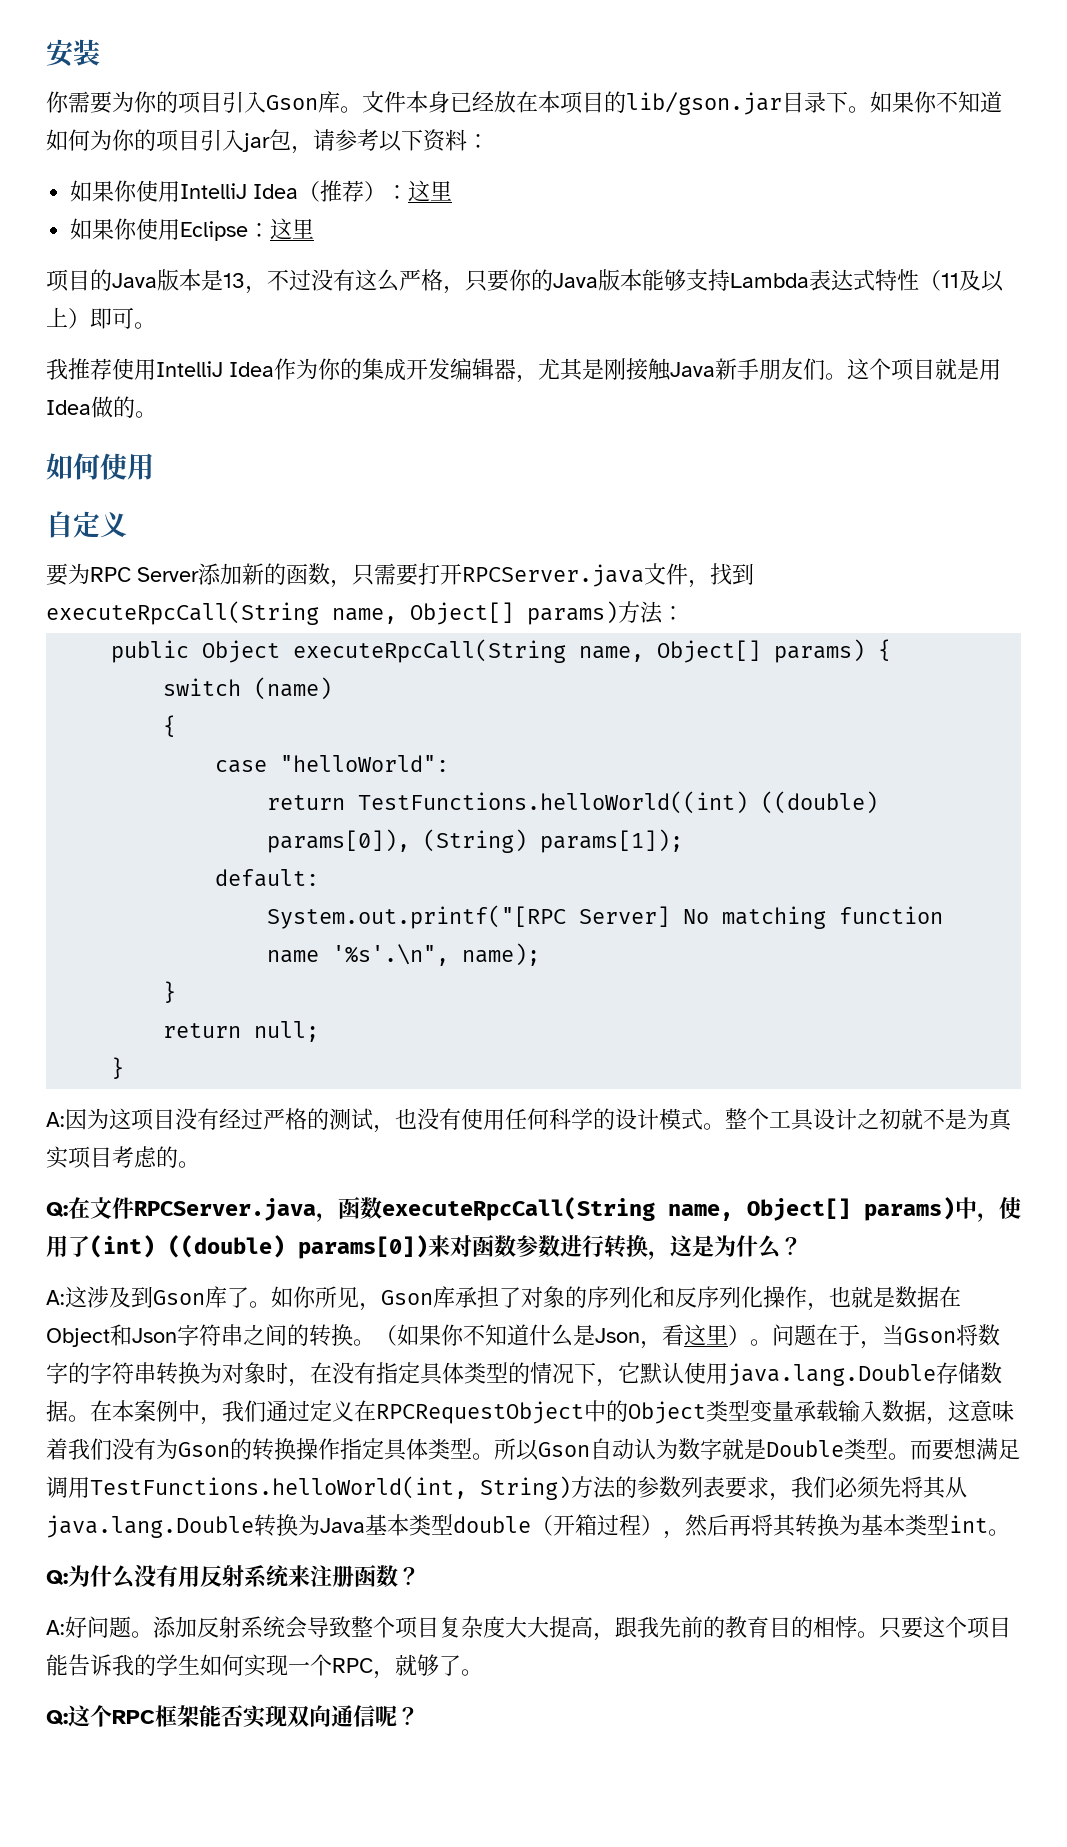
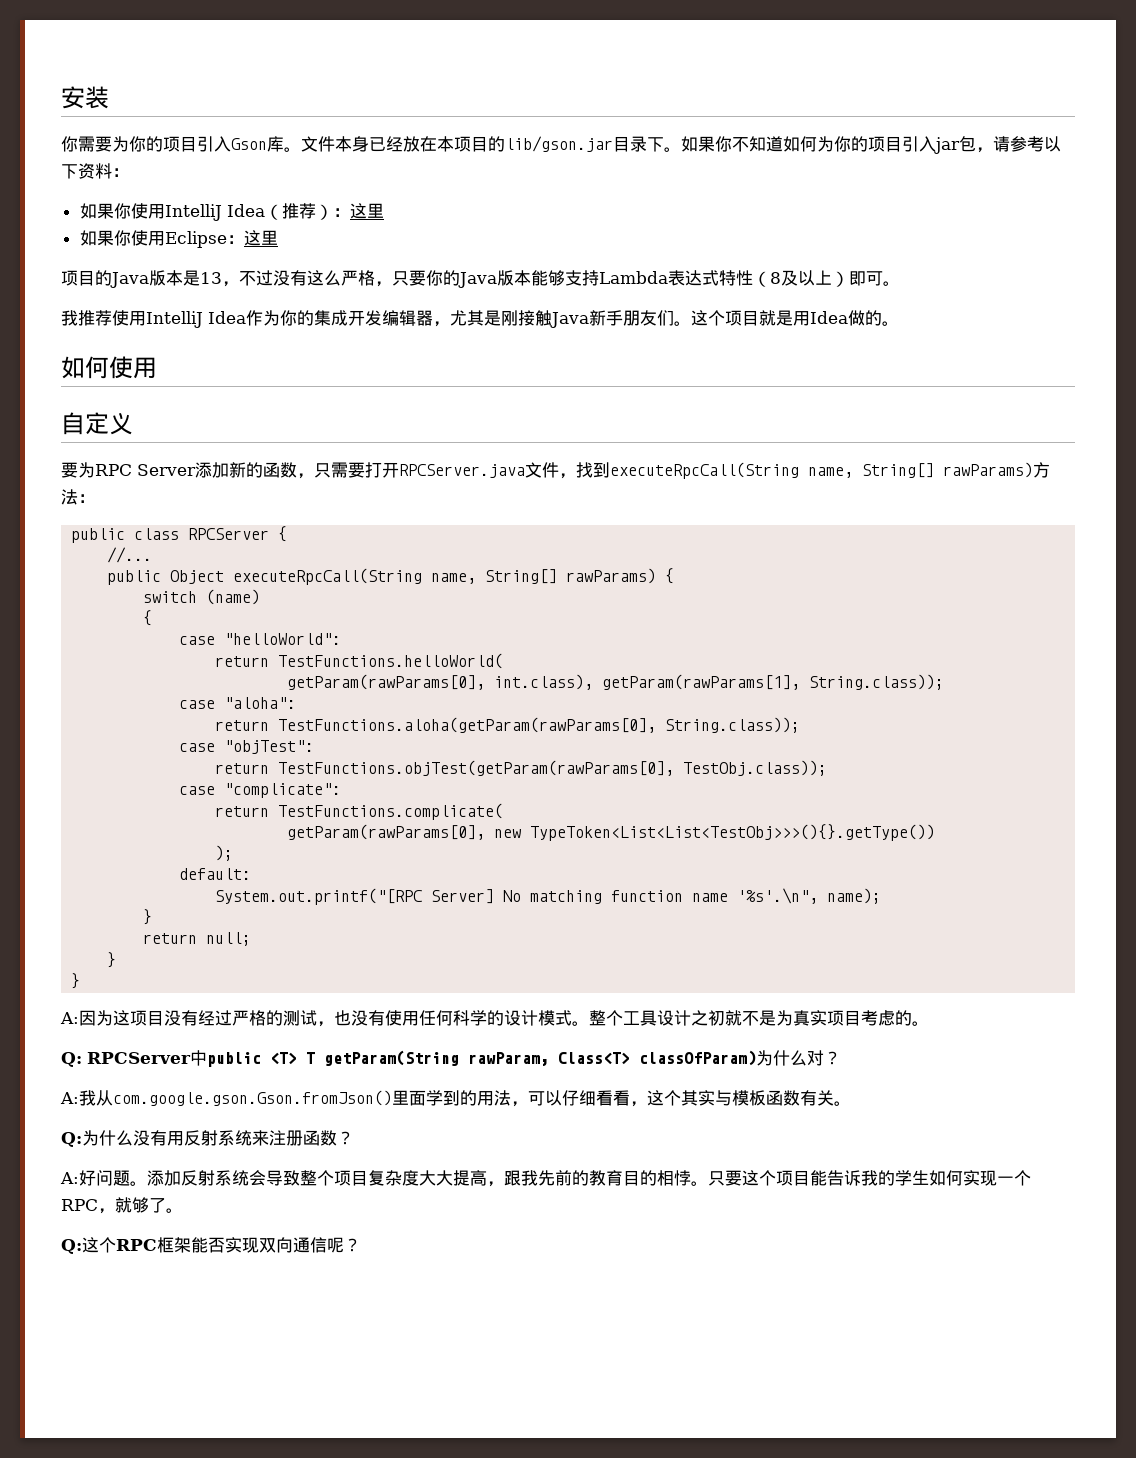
[941,273,959,288] 11 -> [770,272,781,284] 8
[410,601,618,625] Object[] params) -> [862,462,1033,478] String[] rawParams)
(684, 613) none -> [71,526,288,543] [107,547,153,563] // public class RPCServer { // //...
[657,639,866,663] Object[] params) -> [485,568,657,584] String[] rawParams)
[358,791,879,814] [267,829,684,853] TestFunctions.helloWorld((int) ((double) params[0]), (String) params[1]); -> [278,653,504,669] [287,674,945,690] [179,697,297,709] [215,717,801,733] [179,740,315,754] [215,760,828,776] [179,783,342,798] [215,803,504,820] [287,824,936,841] [215,845,234,861] TestFunctions.helloWorld( // getParam(rawParams[0], int.class), getParam(rawParams[1], String.class)); // case "aloha": // return TestFunctions.aloha(getParam(rawParams[0], String.class)); // case "objTest": // return TestFunctions.objTest(getParam(rawParams[0], TestObj.class)); // case "complicate": // return TestFunctions.complicate( // getParam(rawParams[0], new TypeToken<List<List<TestObj>>>(){}.getType()) // );
(125, 1068) none -> [71,973,81,989] // }
[68,1197,1022,1222] [46,1234,802,1260] [46,1286,961,1311] [46,1324,1000,1349] [46,1362,1002,1387] [46,1400,1014,1425] [46,1438,1020,1461] [46,1476,967,1501] [46,1514,988,1539] 在文件RPCServer.java，函数executeRpcCall(String name, Object[] params)中，使用了(int) ((double) params[0])来对函数参数进行转换，这是为什么？ // A:这涉及到Gson库了。如你所见，Gson库承担了对象的序列化和反序列化操作，也就是数据在Object和Json字符串之间的转换。（如果你不知道什么是Json，看这里）。问题在于，当Gson将数字的字符串转换为对象时，在没有指定具体类型的情况下，它默认使用java.lang.Double存储数据。在本案例中，我们通过定义在RPCRequestObject中的Object类型变量承载输入数据，这意味着我们没有为Gson的转换操作指定具体类型。所以Gson自动认为数字就是Double类型。而要想满足调用TestFunctions.helloWorld(int, String)方法的参数列表要求，我们必须先将其从java.lang.Double转换为Java基本类型double（开箱过程），然后再将其转换为基本类型int -> [87,1050,841,1067] [60,1090,834,1107] RPCServer中public <T> T getParam(String rawParam, Class<T> classOfParam)为什么对？ // A:我从com.google.gson.Gson.fromJson()里面学到的用法，可以仔细看看，这个其实与模板函数有关

